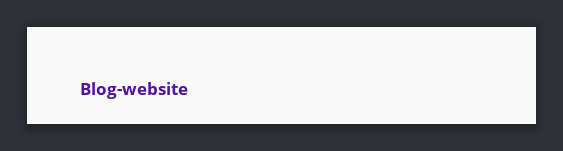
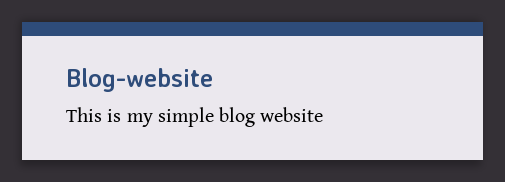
(188, 90) none -> [66,107,324,127] // This is my simple blog website

